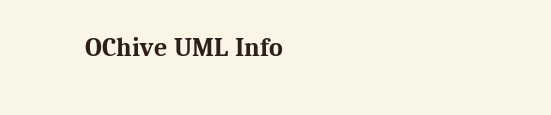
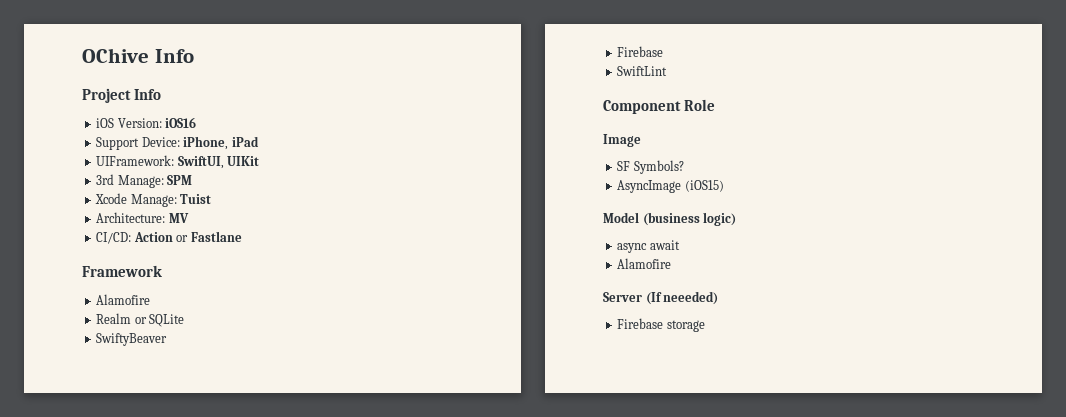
[173,38,283,56] UML Info -> [154,49,194,63] [82,88,162,103] [96,117,197,128] [96,136,259,150] [96,155,260,169] [96,174,193,188] [95,193,212,207] [96,212,189,223] [96,231,242,244] [82,265,162,277] [96,294,151,305] [96,313,185,327] [96,333,168,346] [617,46,664,57] [617,66,668,76] [603,99,716,114] [603,134,641,147] [617,160,684,174] [617,180,724,193] [603,212,737,226] [617,240,680,253] [617,258,672,269] [603,291,719,305] [617,318,705,332] Info // Project Info // iOS Version: iOS16 // Support Device: iPhone, iPad // UIFramework: SwiftUI, UIKit // 3rd Manage: SPM // Xcode Manage: Tuist // Architecture: MV // CI/CD: Action or Fastlane // Framework // Alamofire // Realm or SQLite // SwiftyBeaver // Firebase // SwiftLint // Component Role // Image // SF Symbols? // AsyncImage (iOS15) // Model (business logic) // async await // Alamofire // Server (If neeeded) // Firebase storage

